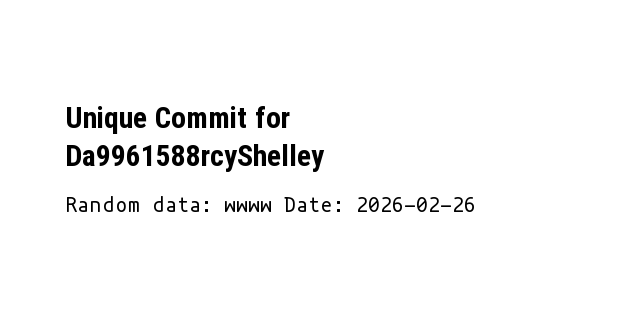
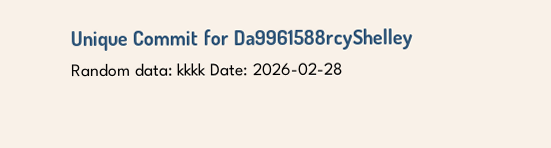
[224,197,476,212] wwww Date: 2026-02-26 -> [176,62,344,77] kkkk Date: 2026-02-28

